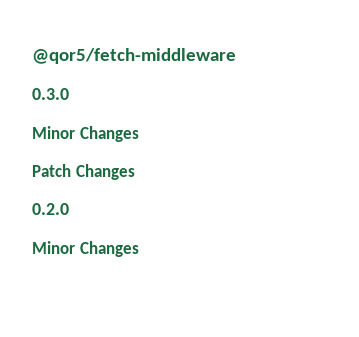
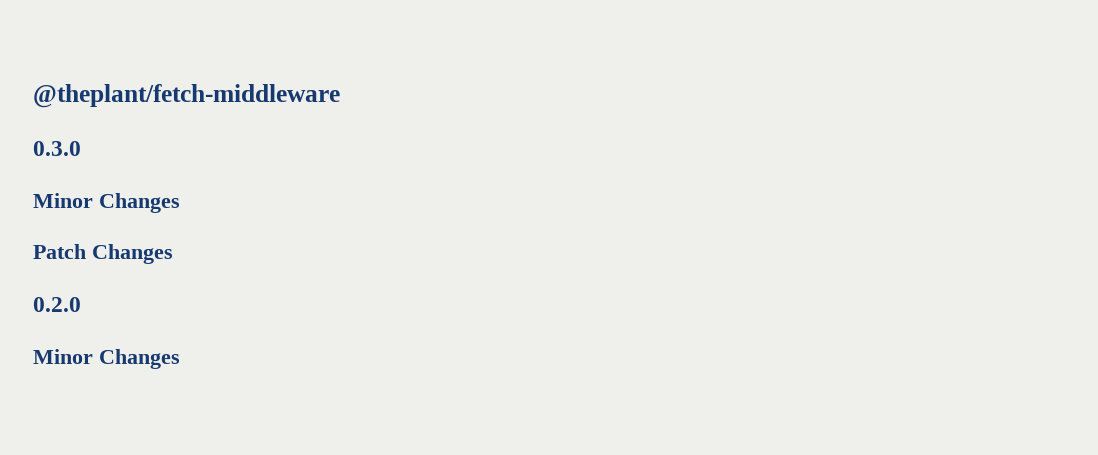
[32,48,236,64] @qor5/fetch-middleware -> [33,84,340,108] @theplant/fetch-middleware

